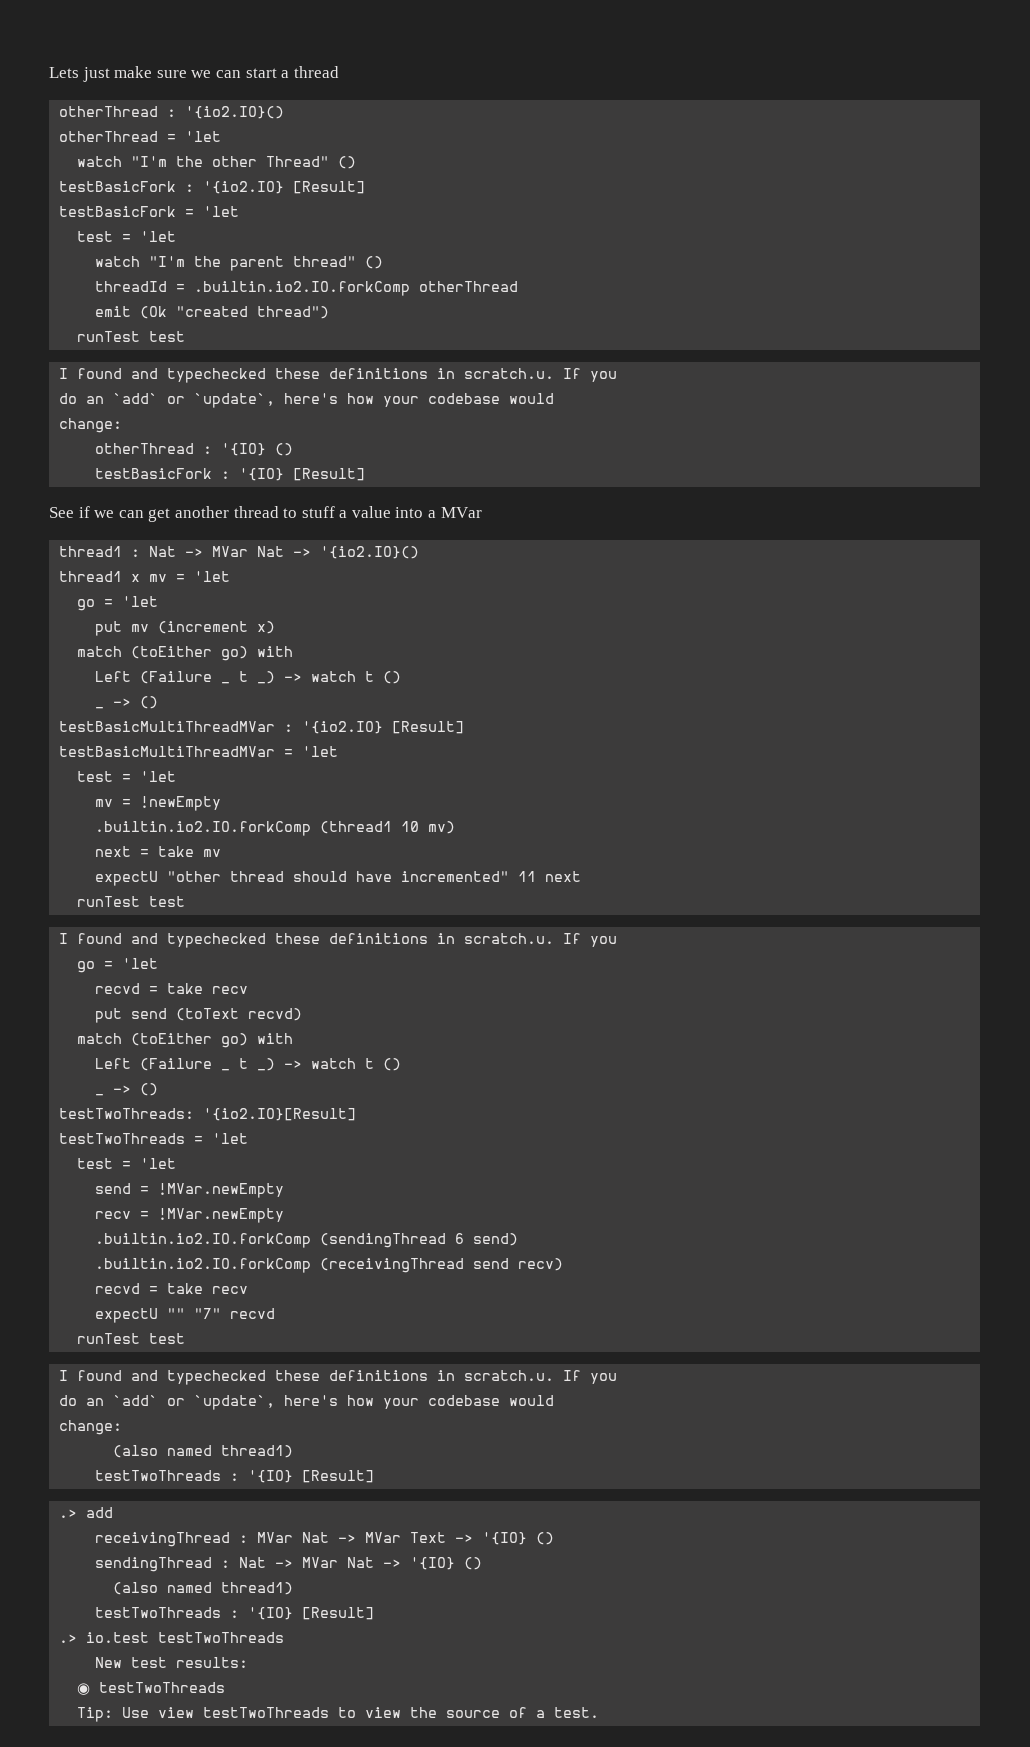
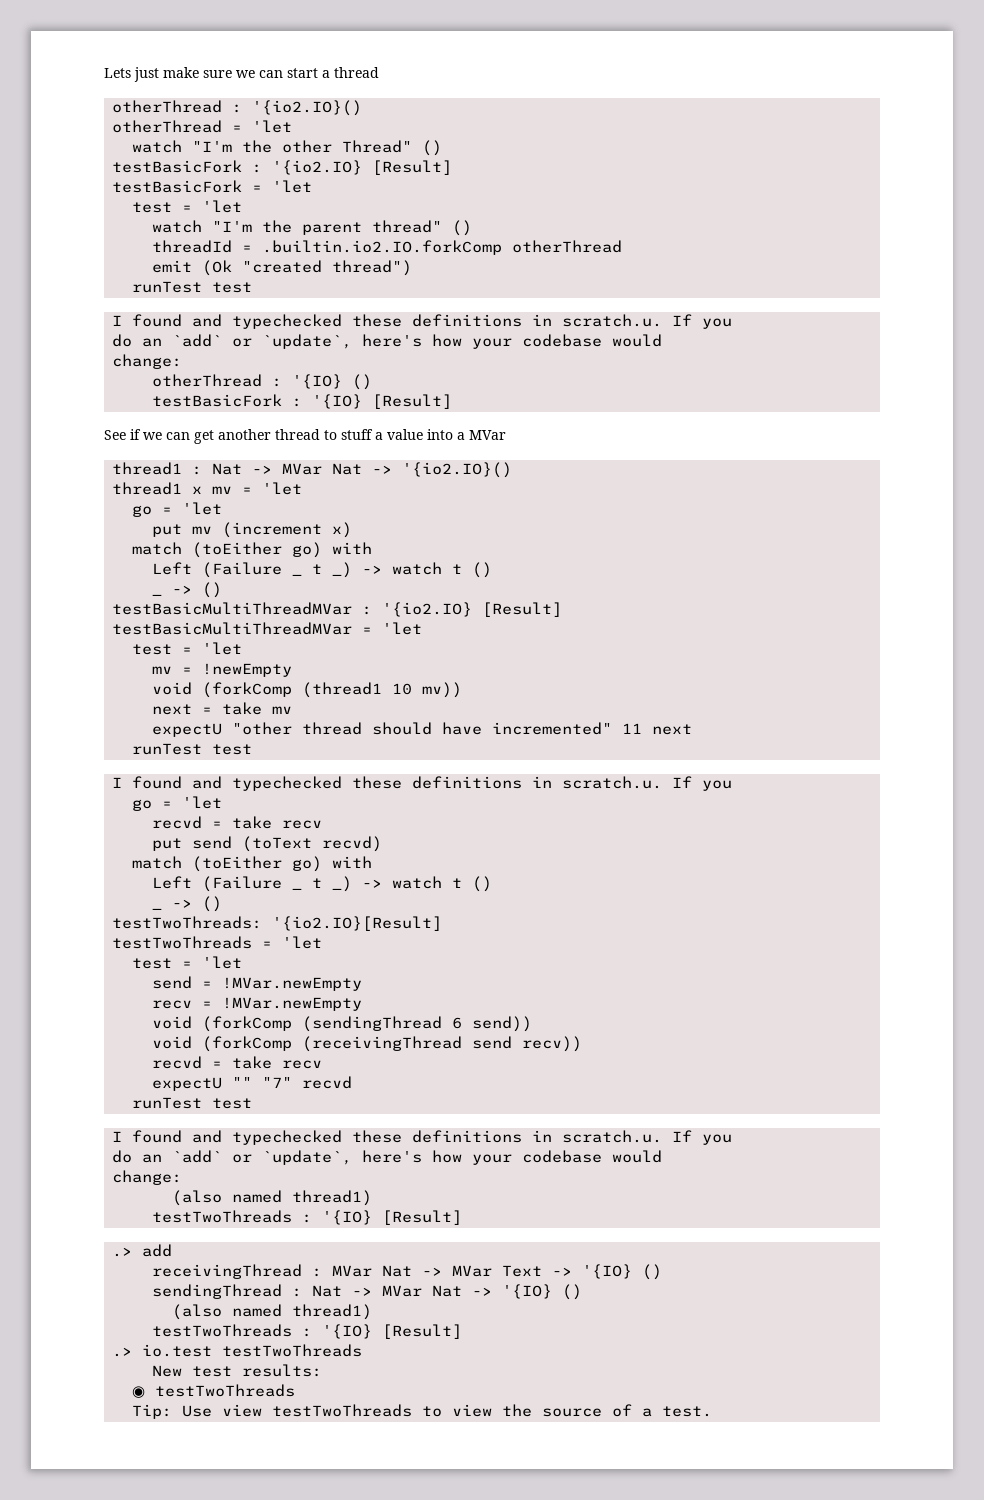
[95,821,312,836] .builtin.io2.IO.forkComp -> [152,682,293,698] void (forkComp
[428,821,456,834] mv) -> [422,682,463,698] mv))
[95,1233,519,1248] [95,1258,312,1273] .builtin.io2.IO.forkComp (sendingThread 6 send) // .builtin.io2.IO.forkComp -> [152,1016,533,1032] [152,1036,293,1052] void (forkComp (sendingThread 6 send)) // void (forkComp
[518,1258,564,1271] recv) -> [522,1036,583,1052] recv))

